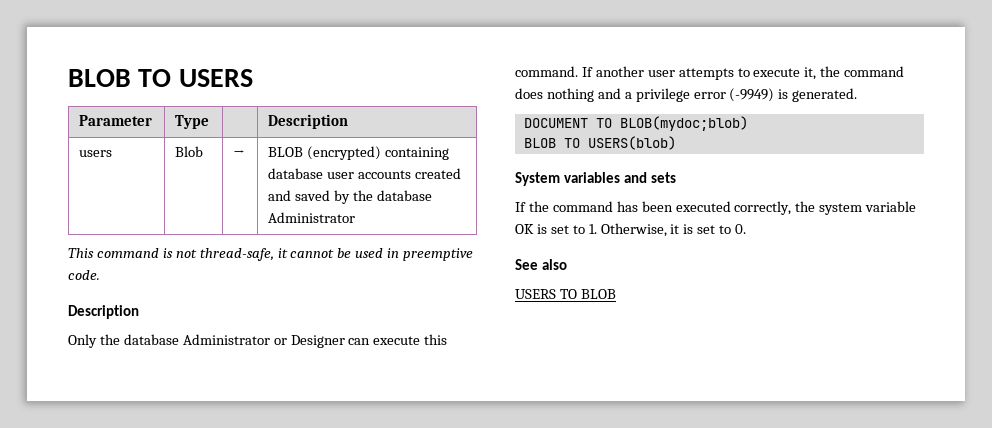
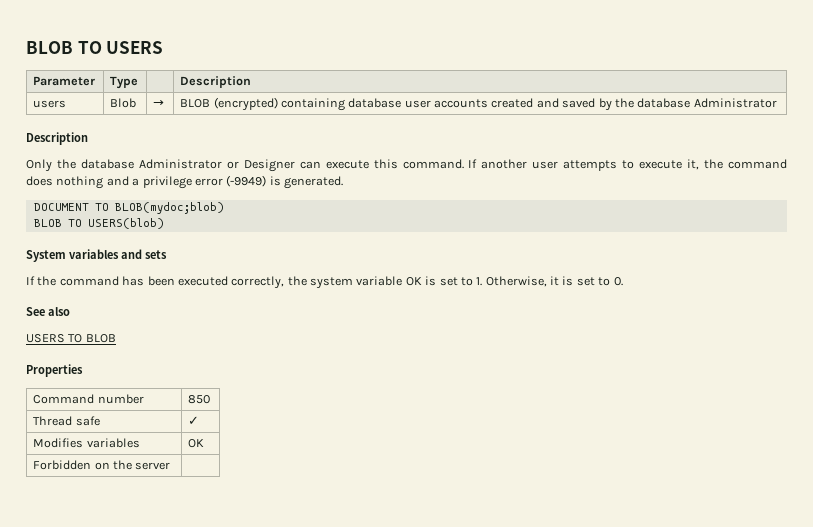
[68,248,474,261] [68,270,100,280] // This command is not thread-safe, it cannot be used in preemptive code. -> (777, 103) none
(616, 294) none -> [26,364,83,377] [33,394,144,404] [188,395,211,404] [33,416,100,426] [188,416,200,425] [33,438,140,448] [188,439,205,448] [33,460,171,470] // Properties // Command number | 850 // Thread safe | ✓ // Modifies variables | OK // Forbidden on the server |

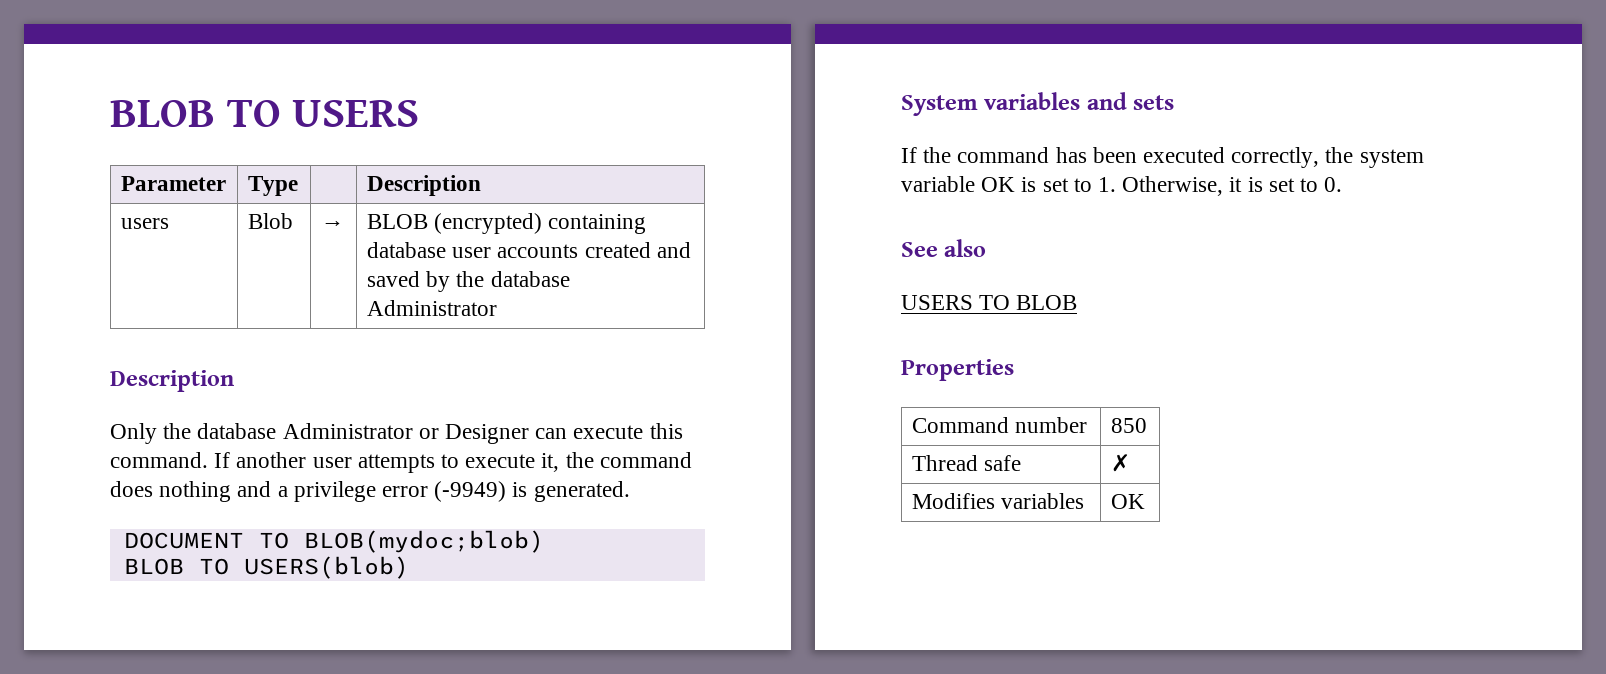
[188,416,200,425] ✓ -> [1110,454,1130,472] ✗
[33,460,171,470] // Forbidden on the server | -> (1145, 501) none

